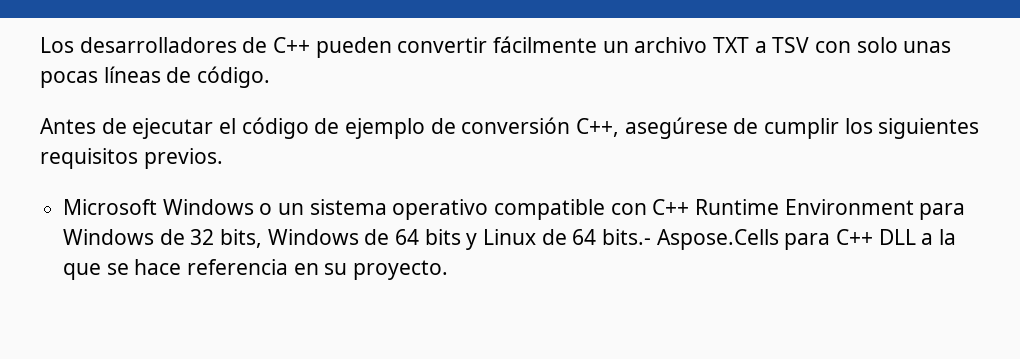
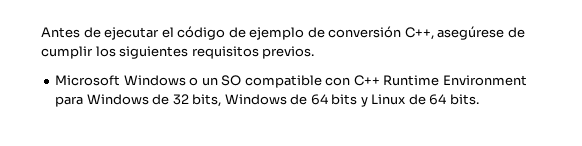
[40,36,952,58] [40,66,271,88] Los desarrolladores de C++ pueden convertir fácilmente un archivo TXT a TSV con solo unas pocas líneas de código. // -> (41, 32) none
[309,199,489,220] sistema operativo -> [221,75,242,86] SO
[602,229,957,250] [63,259,449,280] bits.- Aspose.Cells para C++ DLL a la que se hace referencia en su proyecto. -> [449,94,479,105] bits.

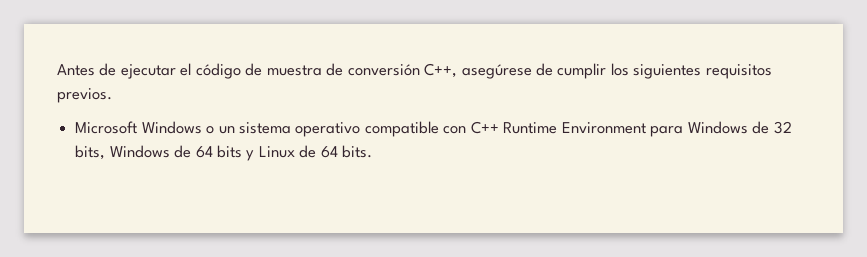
[249,27,305,40] ejemplo -> [266,65,322,76] muestra
[221,75,242,86] SO -> [238,122,361,137] sistema operativo

